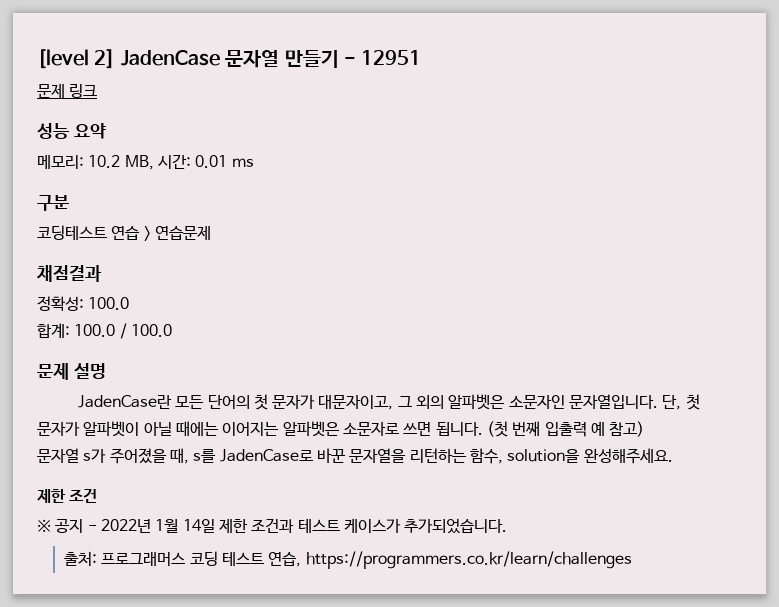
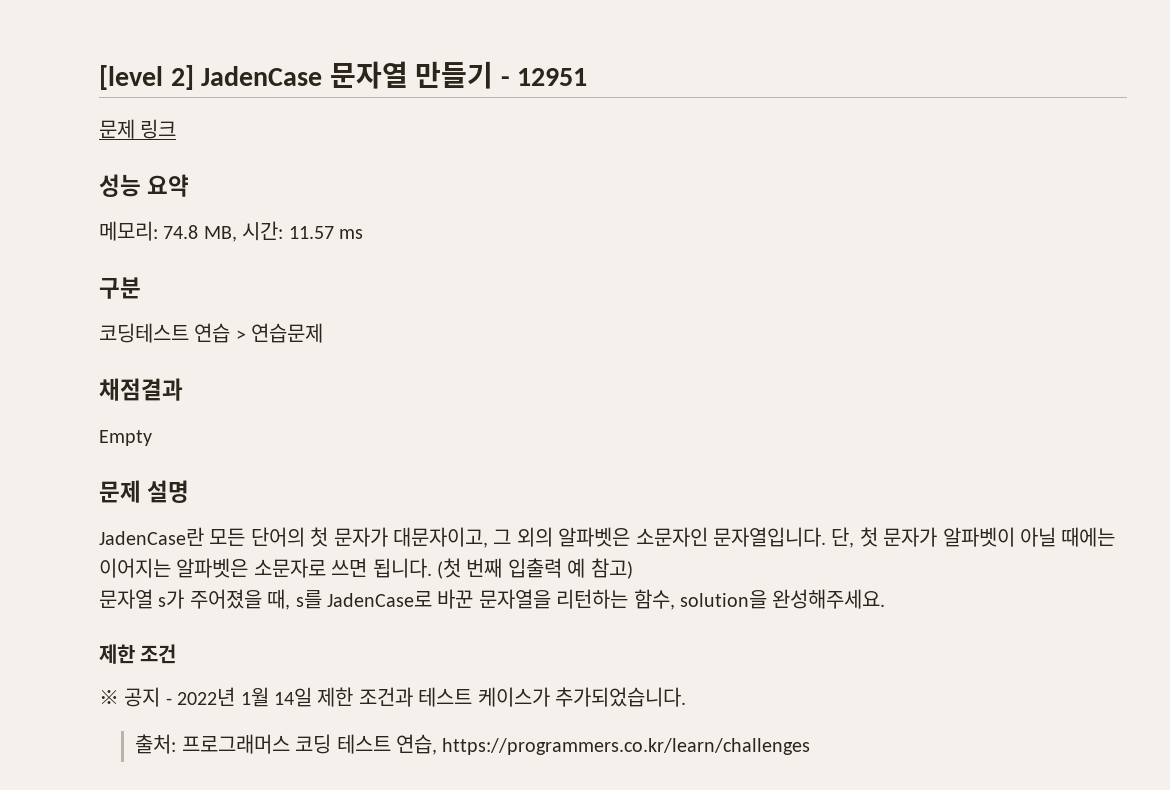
[88,155,121,168] 10.2 -> [163,225,199,239] 74.8
[195,155,228,168] 0.01 -> [288,226,334,239] 11.57
[37,296,130,311] [37,323,172,339] 정확성: 100.0 // 합계: 100.0 / 100.0 -> [99,430,152,446] Empty

